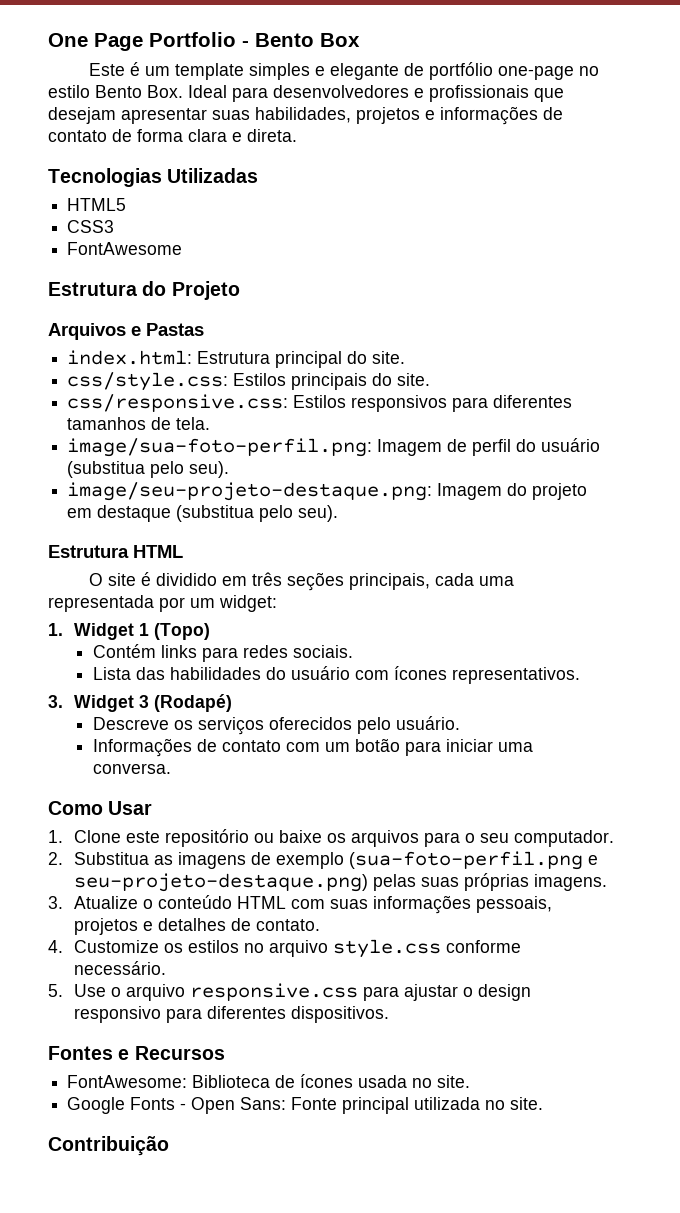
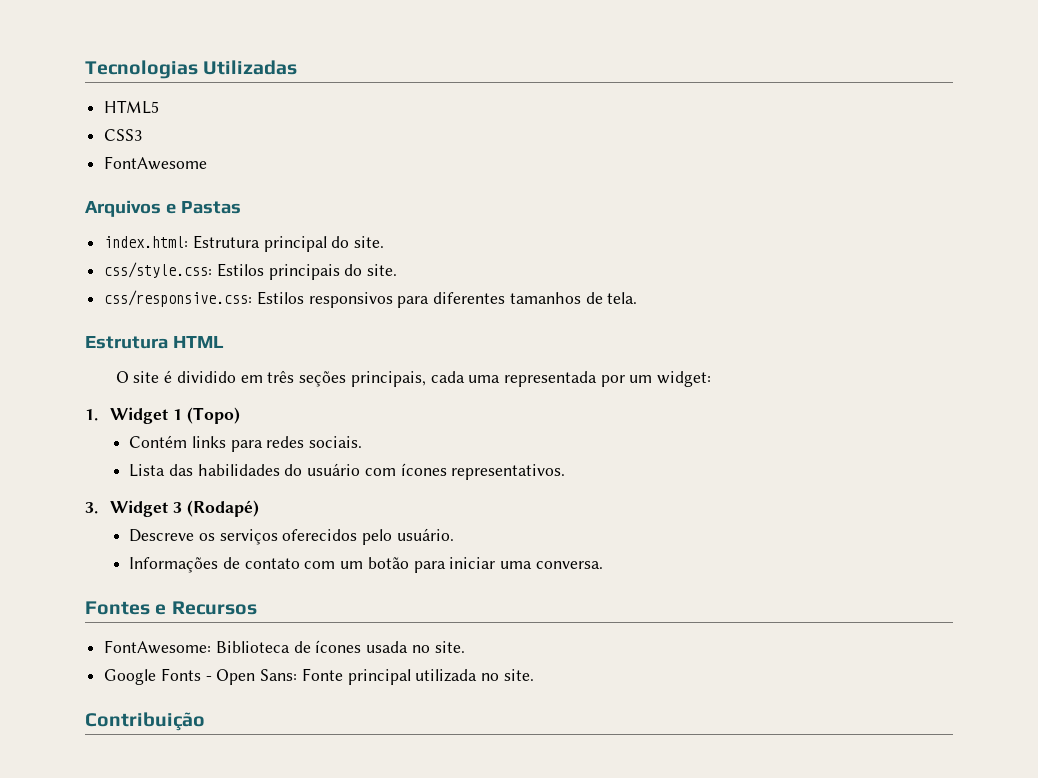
[48,32,360,51] [89,62,600,80] [48,85,564,102] [48,106,563,125] [48,129,297,142] One Page Portfolio - Bento Box // Este é um template simples e elegante de portfólio one-page no estilo Bento Box. Ideal para desenvolvedores e profissionais que desejam apresentar suas habilidades, projetos e informações de contato de forma clara e direta. // -> (85, 69) none
[48,281,240,300] // Estrutura do Projeto -> (208, 163) none
[67,438,601,457] [67,461,230,478] [67,482,588,501] [67,505,339,522] // image/sua-foto-perfil.png: Imagem de perfil do usuário (substitua pelo seu). // image/seu-projeto-destaque.png: Imagem do projeto em destaque (substitua pelo seu). -> (638, 298) none
[48,801,153,815] [48,829,614,847] [48,851,598,870] [73,873,607,892] [48,895,552,914] [73,918,320,935] [48,939,521,958] [73,961,166,975] [48,983,531,1001] [73,1006,389,1023] // Como Usar // 1. Clone este repositório ou baixe os arquivos para o seu computador. // 2. Substitua as imagens de exemplo (sua-foto-perfil.png e seu-projeto-destaque.png) pelas suas próprias imagens. // 3. Atualize o conteúdo HTML com suas informações pessoais, projetos e detalhes de contato. // 4. Customize os estilos no arquivo style.css conforme necessário. // 5. Use o arquivo responsive.css para ajustar o design responsivo para diferentes dispositivos. -> (603, 565) none

